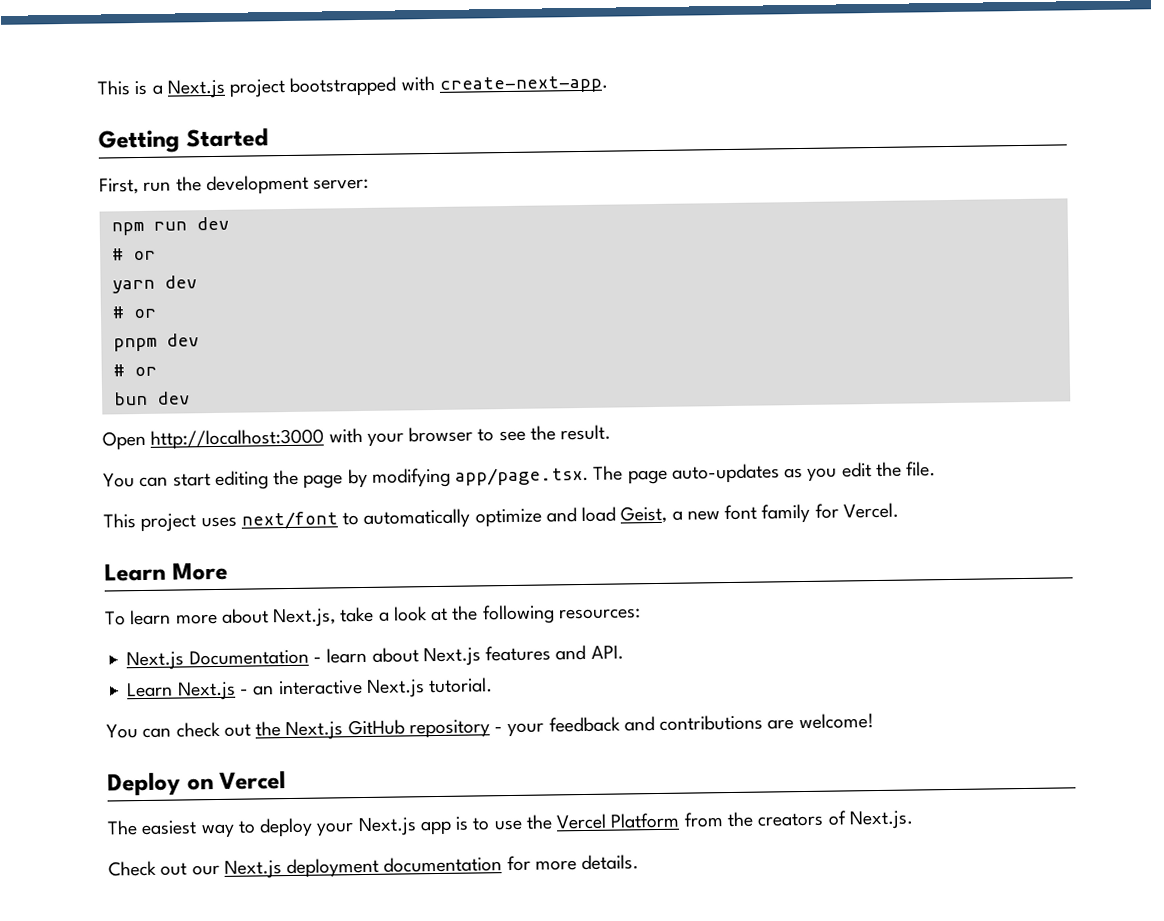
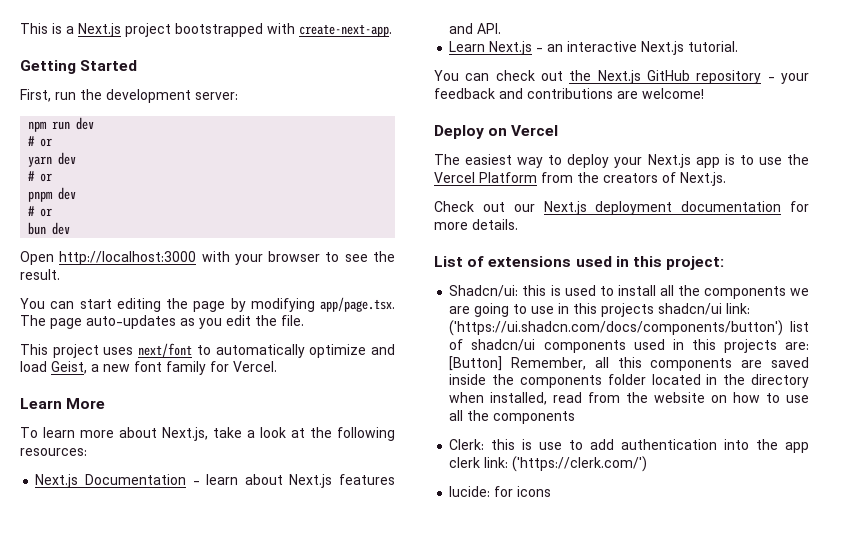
(640, 862) none -> [434,256,725,270] [449,285,809,299] [449,303,751,317] [449,320,809,336] [449,339,809,353] [449,356,809,371] [449,374,809,388] [449,392,810,405] [449,410,576,424] [449,439,809,453] [449,456,648,472] [449,486,552,497] // List of extensions used in this project: // Shadcn/ui: this is used to install all the components we are going to use in this projects shadcn/ui link: ('https://ui.shadcn.com/docs/components/button') list of shadcn/ui components used in this projects are: [Button] Remember, all this components are saved inside the components folder located in the directory when installed, read from the website on how to use all the components // Clerk: this is use to add authentication into the app clerk link: ('https://clerk.com/') // lucide: for icons

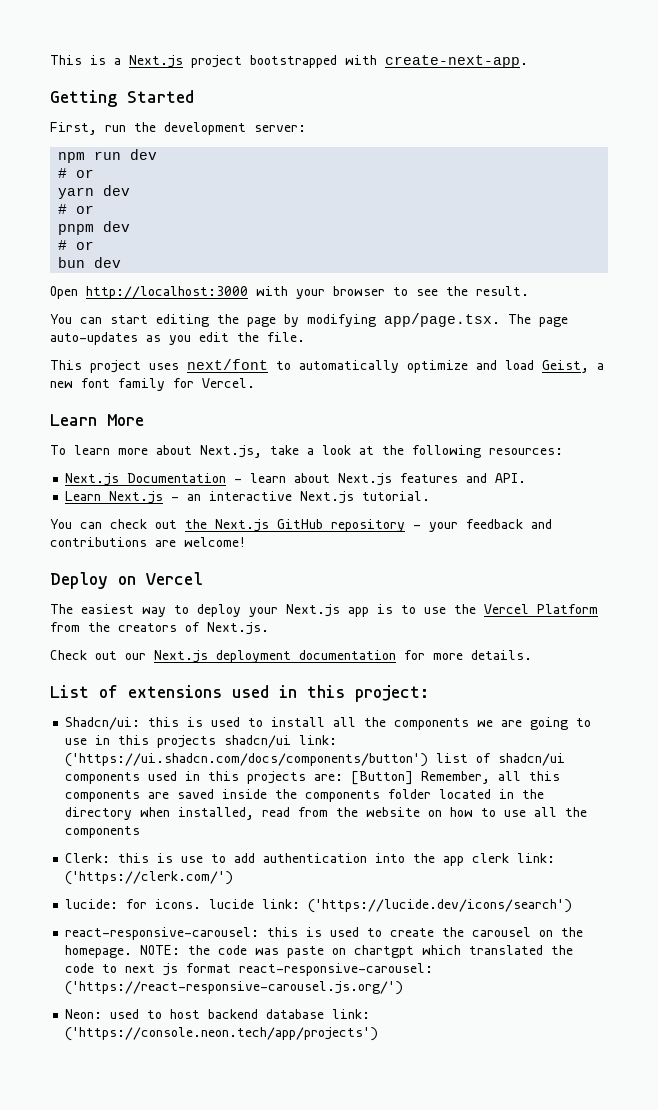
[517,486,552,497] icons -> [155,899,573,913] [65,927,584,940] [65,945,574,958] [65,963,434,976] [65,981,404,995] [65,1009,371,1019] [65,1027,379,1041] icons. lucide link: ('https://lucide.dev/icons/search') // react-responsive-carousel: this is used to create the carousel on the homepage. NOTE: the code was paste on chartgpt which translated the code to next js format react-responsive-carousel: ('https://react-responsive-carousel.js.org/') // Neon: used to host backend database link: ('https://console.neon.tech/app/projects')

